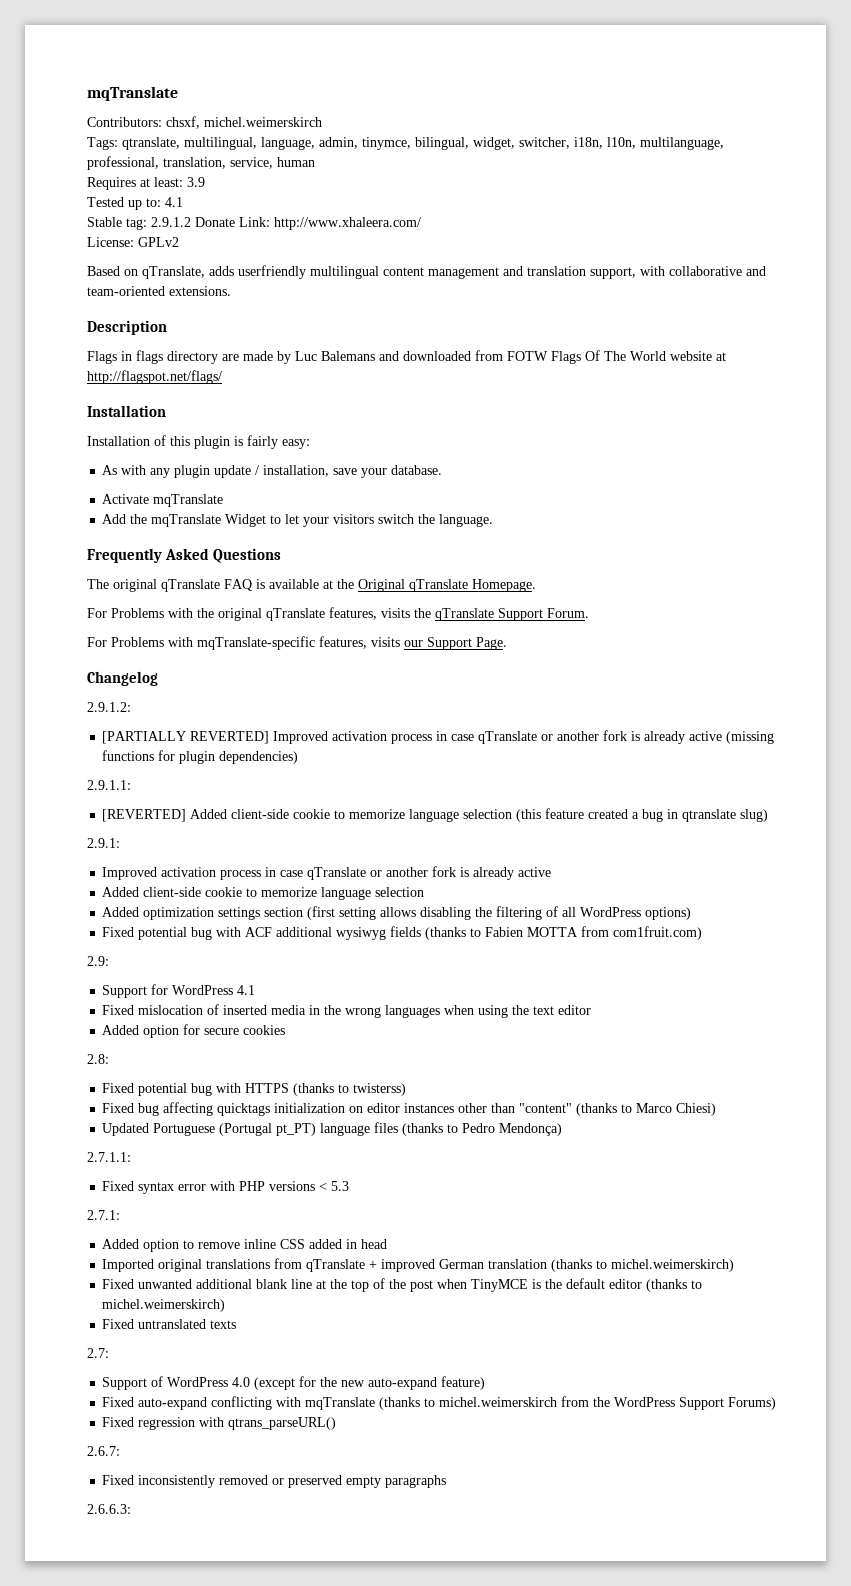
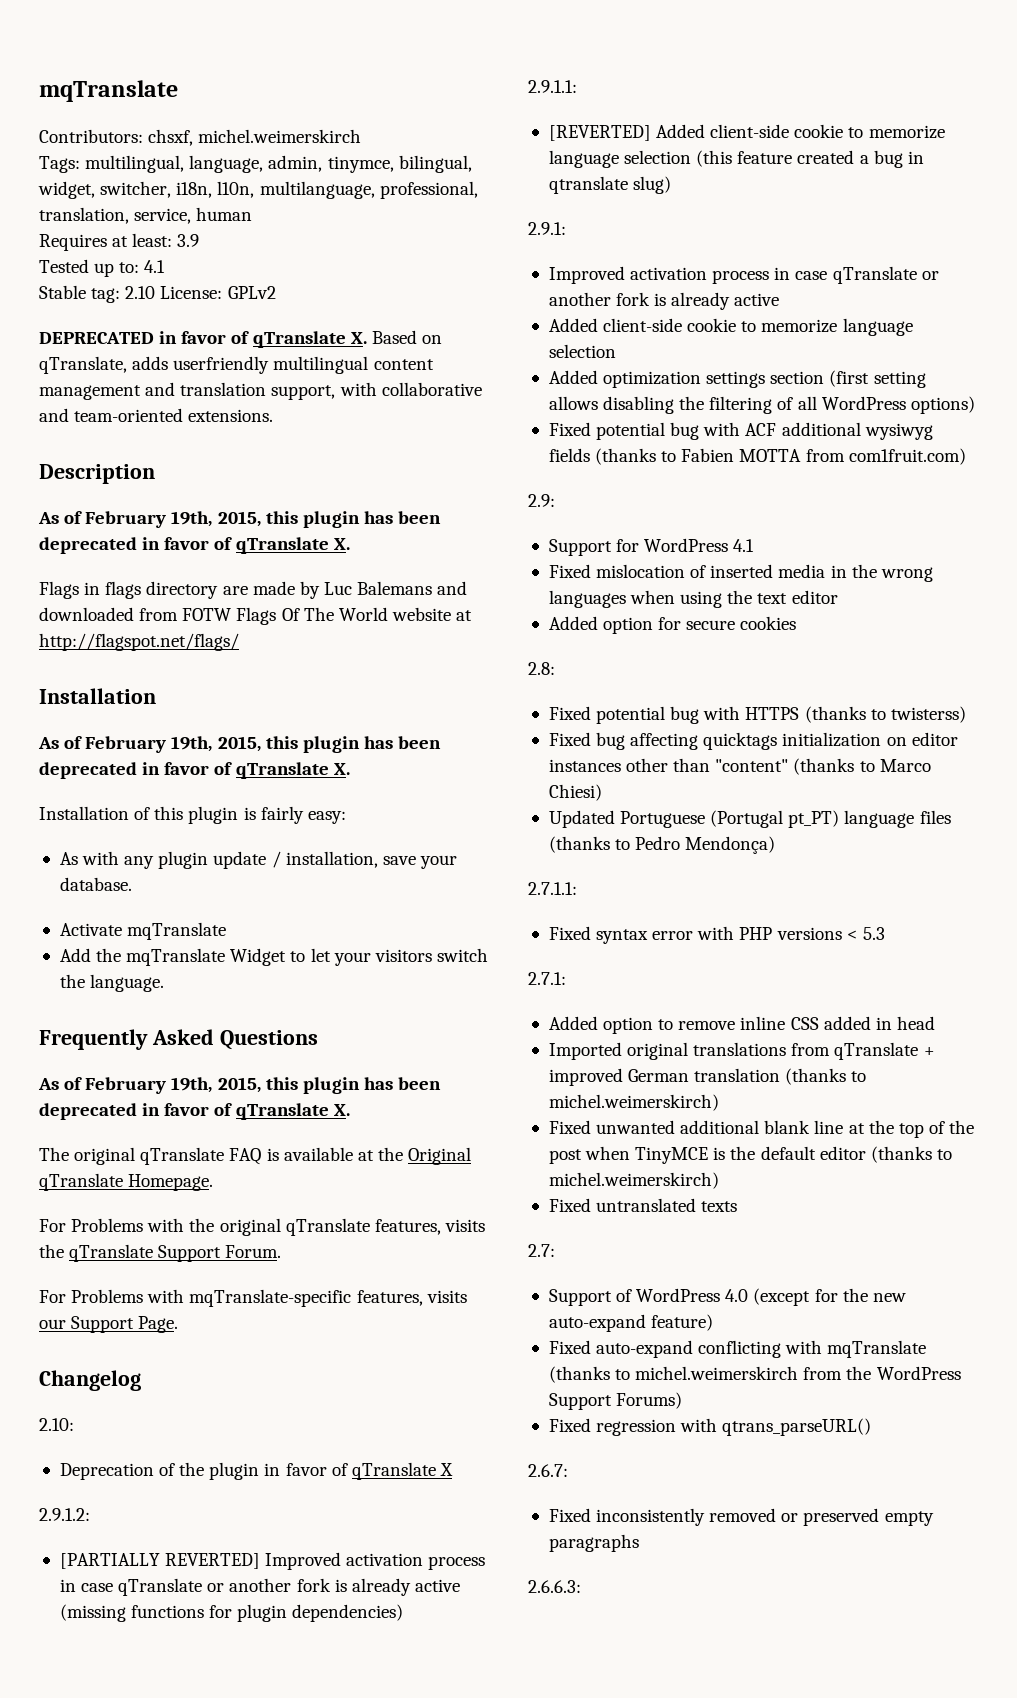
[122,137,180,150] qtranslate, -> (80, 164) none
[151,217,421,230] [87,237,179,247] 2.9.1.2 Donate Link: http://www.xhaleera.com/ // License: GPLv2 // -> [125,286,276,299] [39,331,367,348] 2.10 License: GPLv2 // DEPRECATED in favor of qTranslate X.
(167, 327) none -> [38,511,442,528] [39,537,350,554] // As of February 19th, 2015, this plugin has been deprecated in favor of qTranslate X.
(166, 411) none -> [38,736,442,753] [39,762,350,779] // As of February 19th, 2015, this plugin has been deprecated in favor of qTranslate X.
(282, 555) none -> [38,1077,442,1094] [39,1103,350,1120] // As of February 19th, 2015, this plugin has been deprecated in favor of qTranslate X.
(158, 678) none -> [39,1418,74,1431] [59,1462,453,1480] // 2.10: // Deprecation of the plugin in favor of qTranslate X

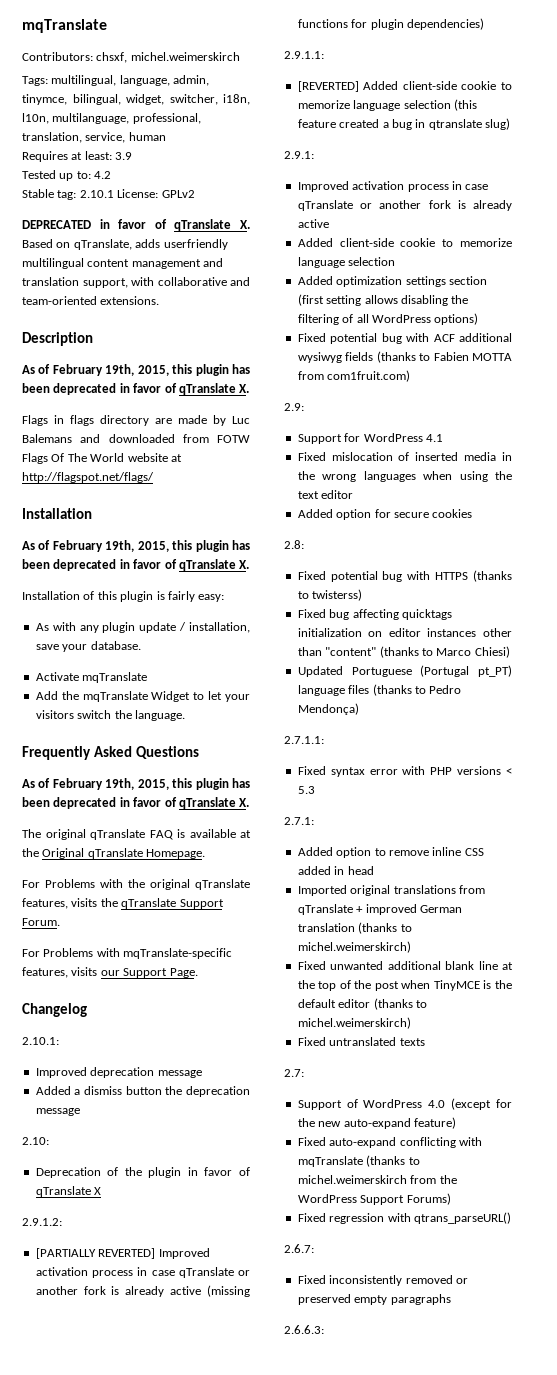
[144,260,166,273] 4.1 -> [94,171,112,179] 4.2
[125,286,156,299] 2.10 -> [79,190,114,198] 2.10.1
(141, 1380) none -> [22,1037,59,1045] [35,1067,202,1078] [35,1086,250,1097] [35,1108,80,1116] // 2.10.1: // Improved deprecation message // Added a dismiss button the deprecation message

